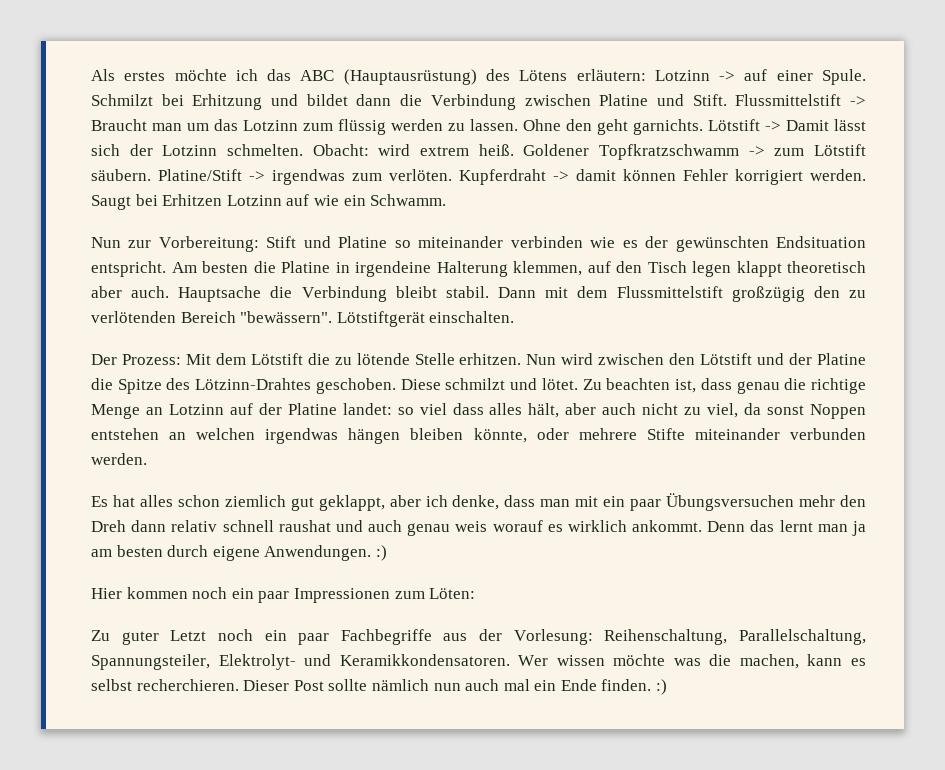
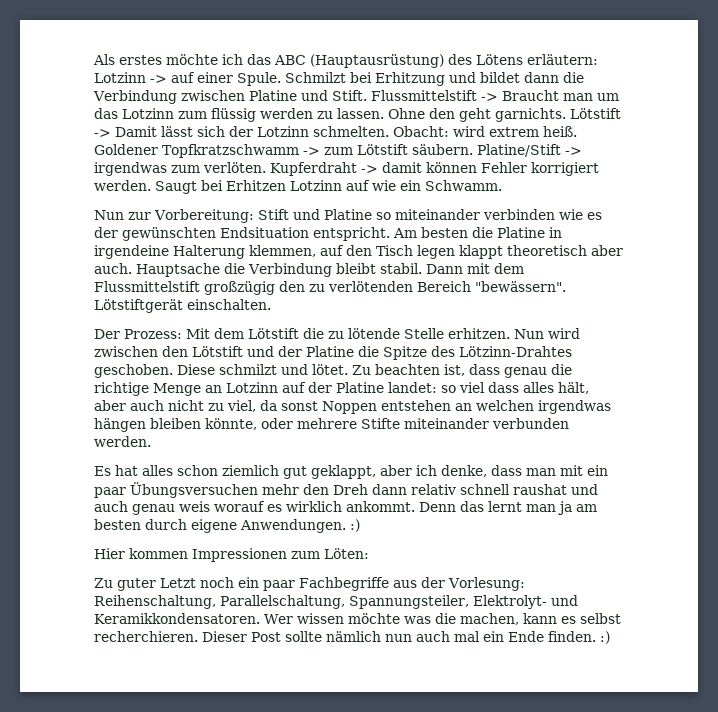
[192,587,290,603] noch ein paar -> (188, 553) none

